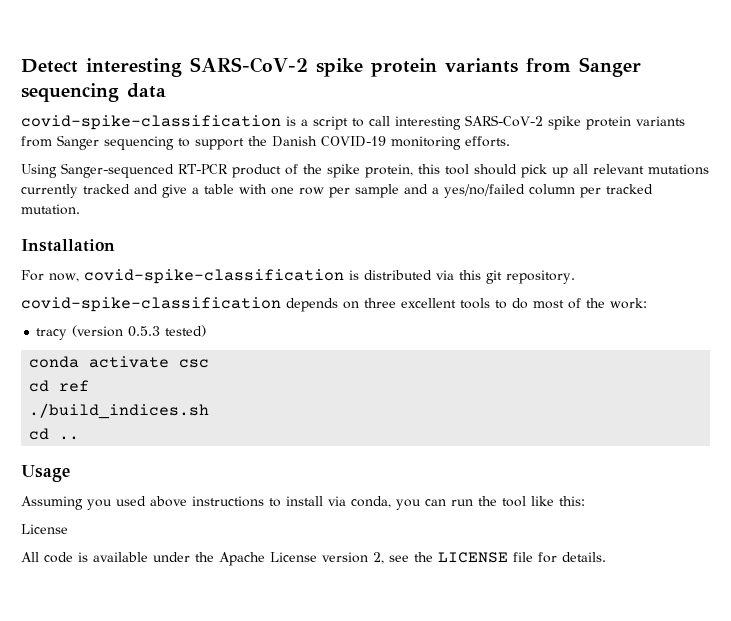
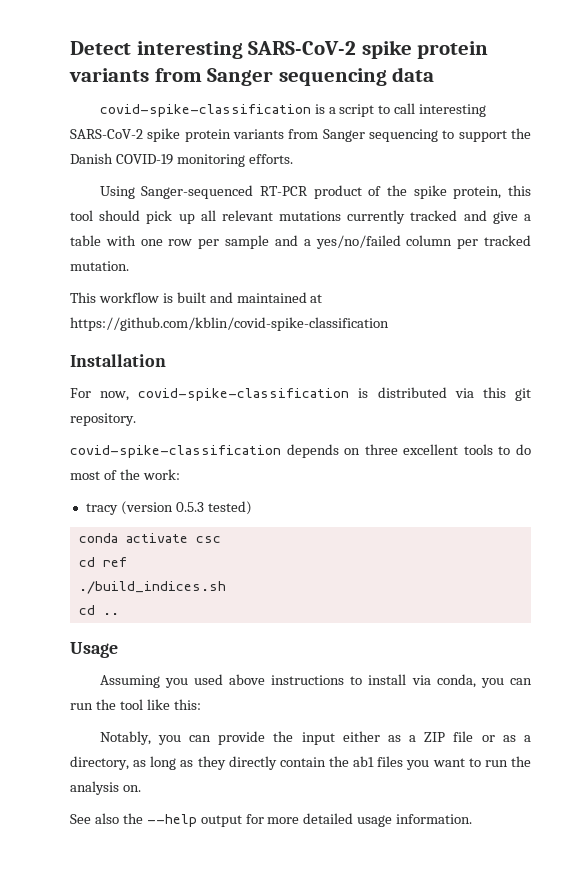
(80, 209) none -> [70,292,323,303] [70,317,389,331] // This workflow is built and maintained at https://github.com/kblin/covid-spike-classification
[21,524,68,534] [21,552,606,566] License // All code is available under the Apache License version 2, see the LICENSE file for details. -> [99,731,531,745] [70,756,532,770] [70,781,141,795] [70,813,473,827] Notably, you can provide the input either as a ZIP file or as a directory, as long as they directly contain the ab1 files you want to run the analysis on. // See also the --help output for more detailed usage information.

